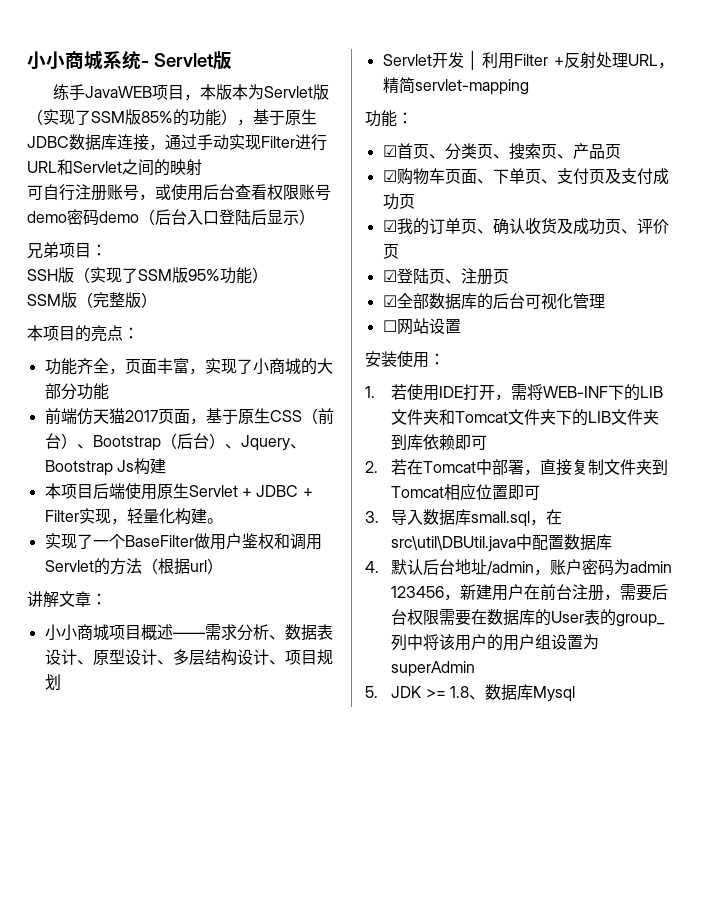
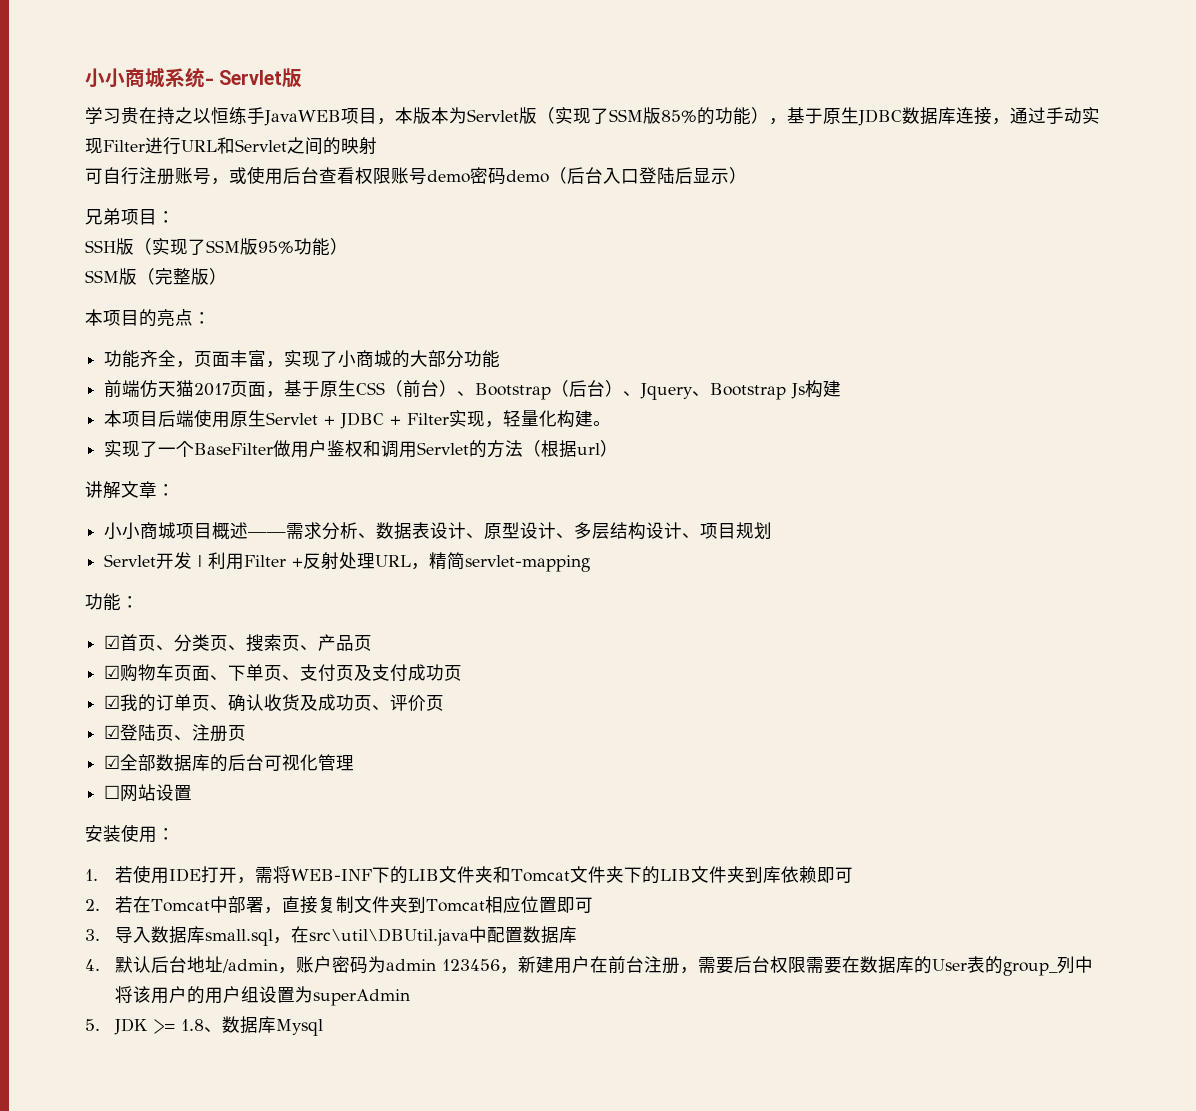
(232, 60) none -> [85,107,229,125] 学习贵在持之以恒

